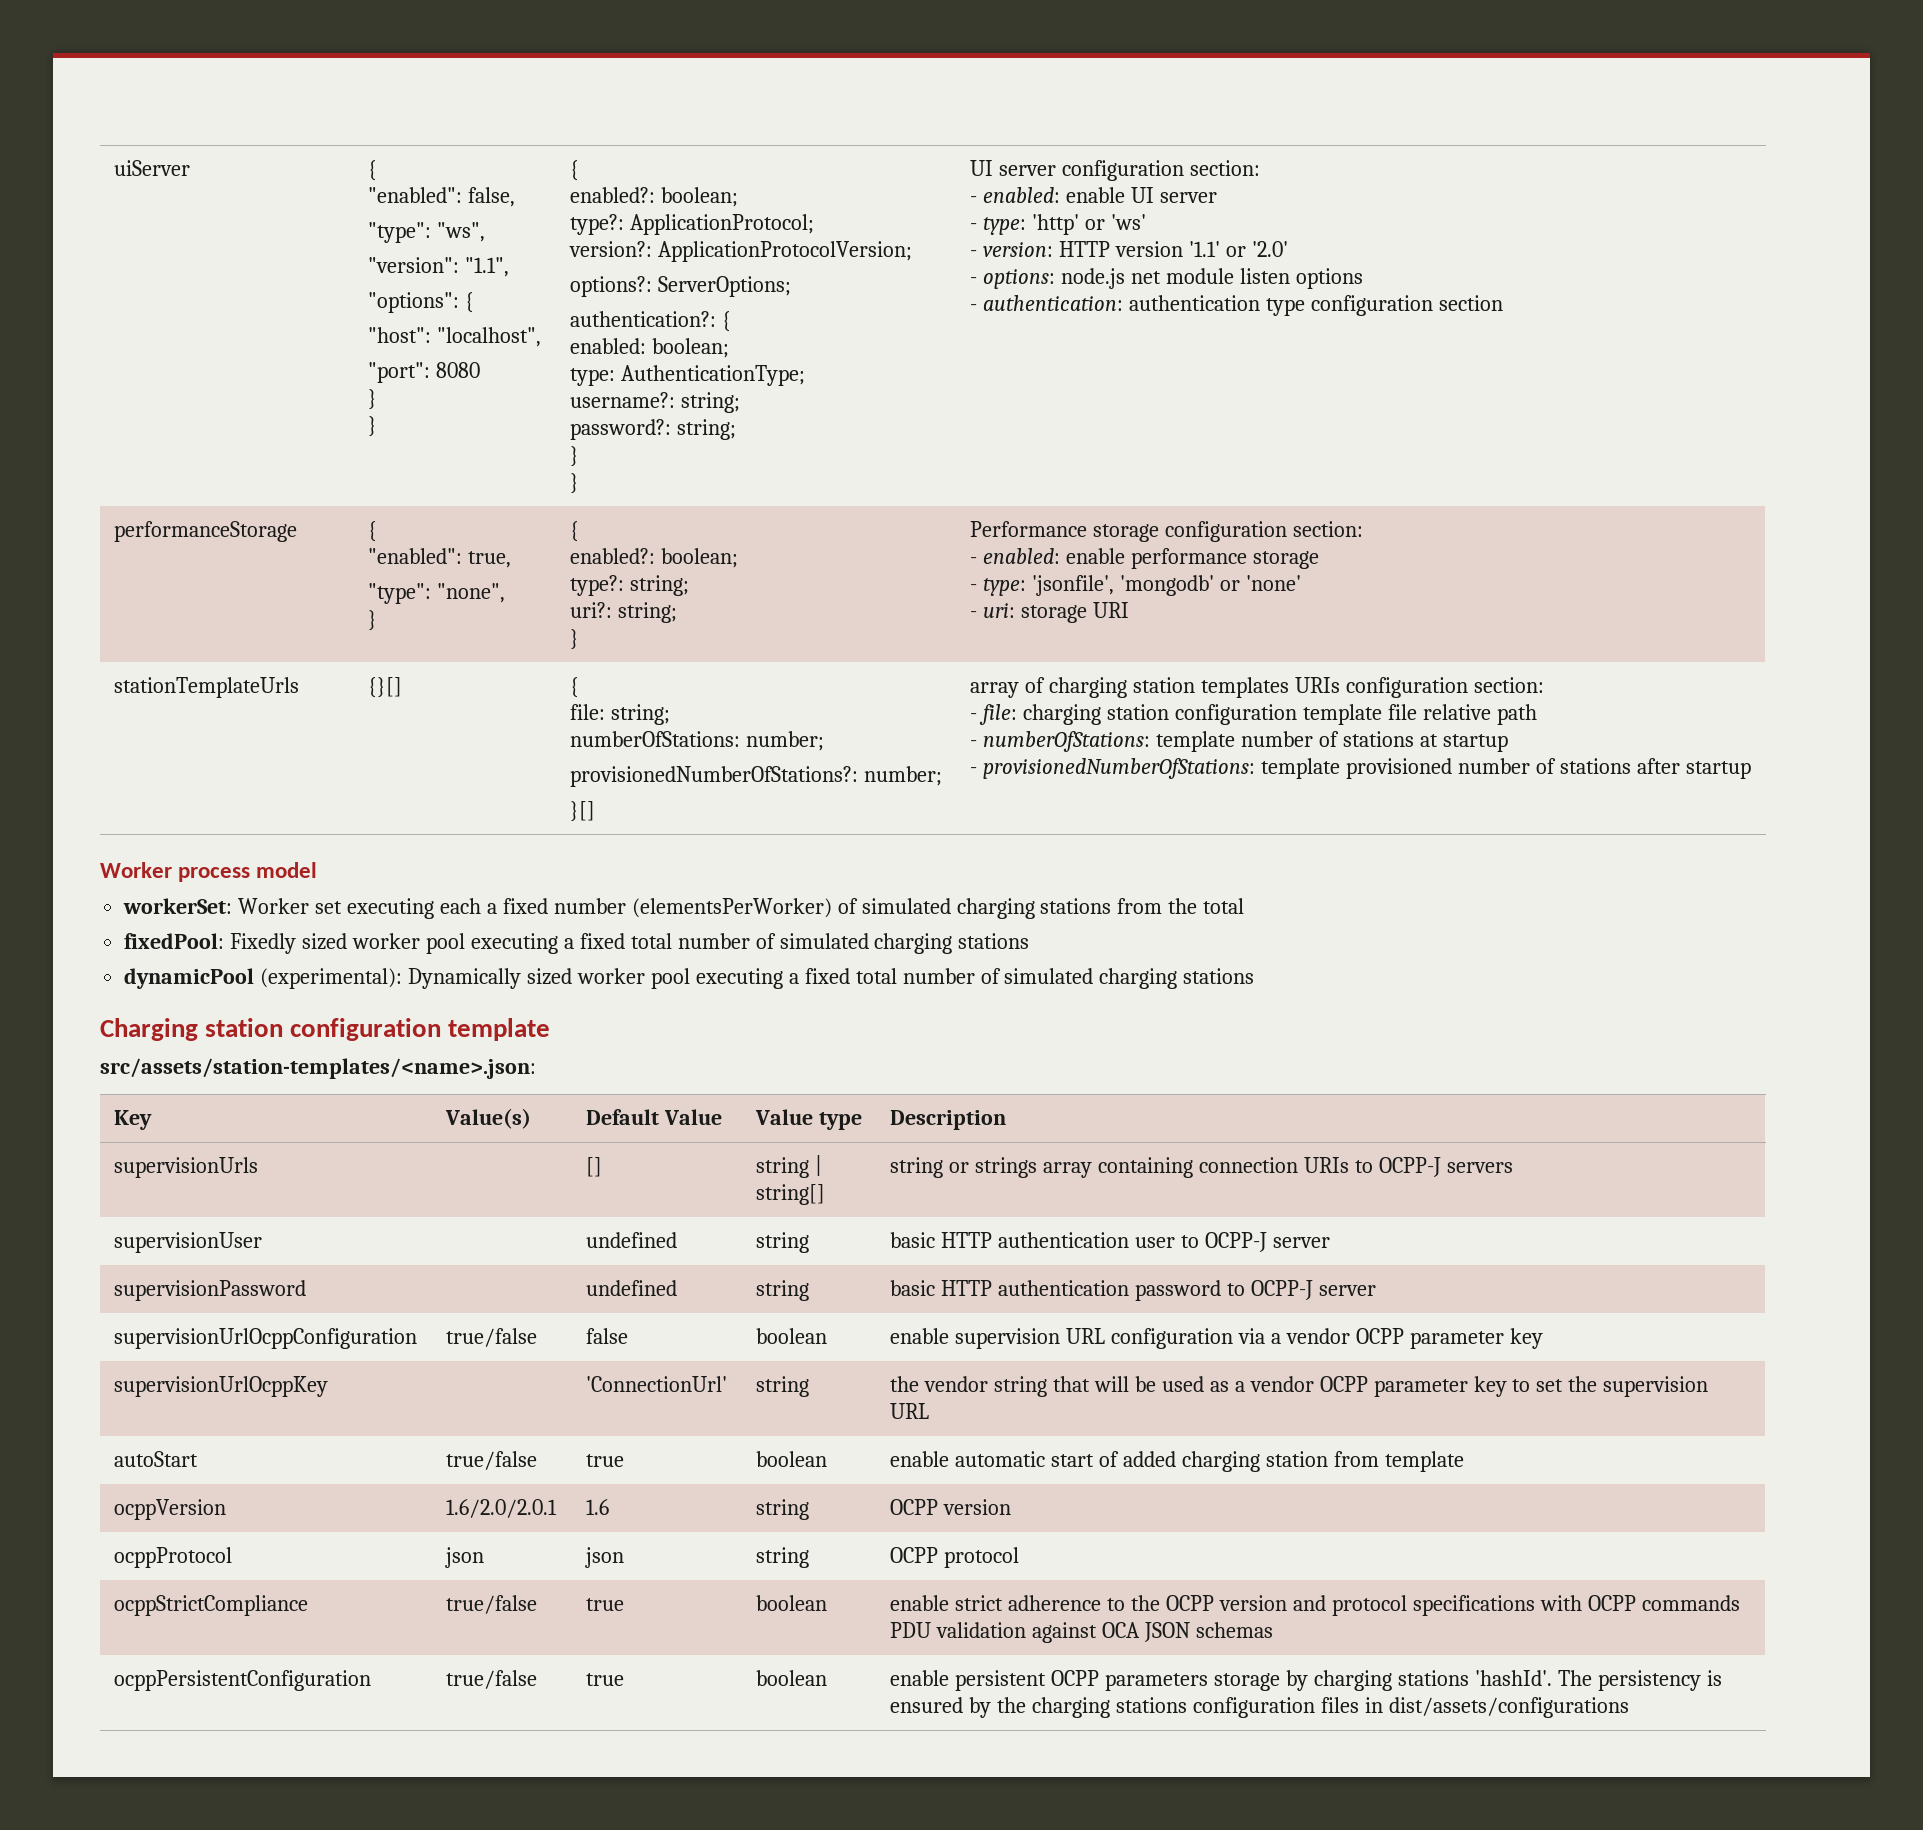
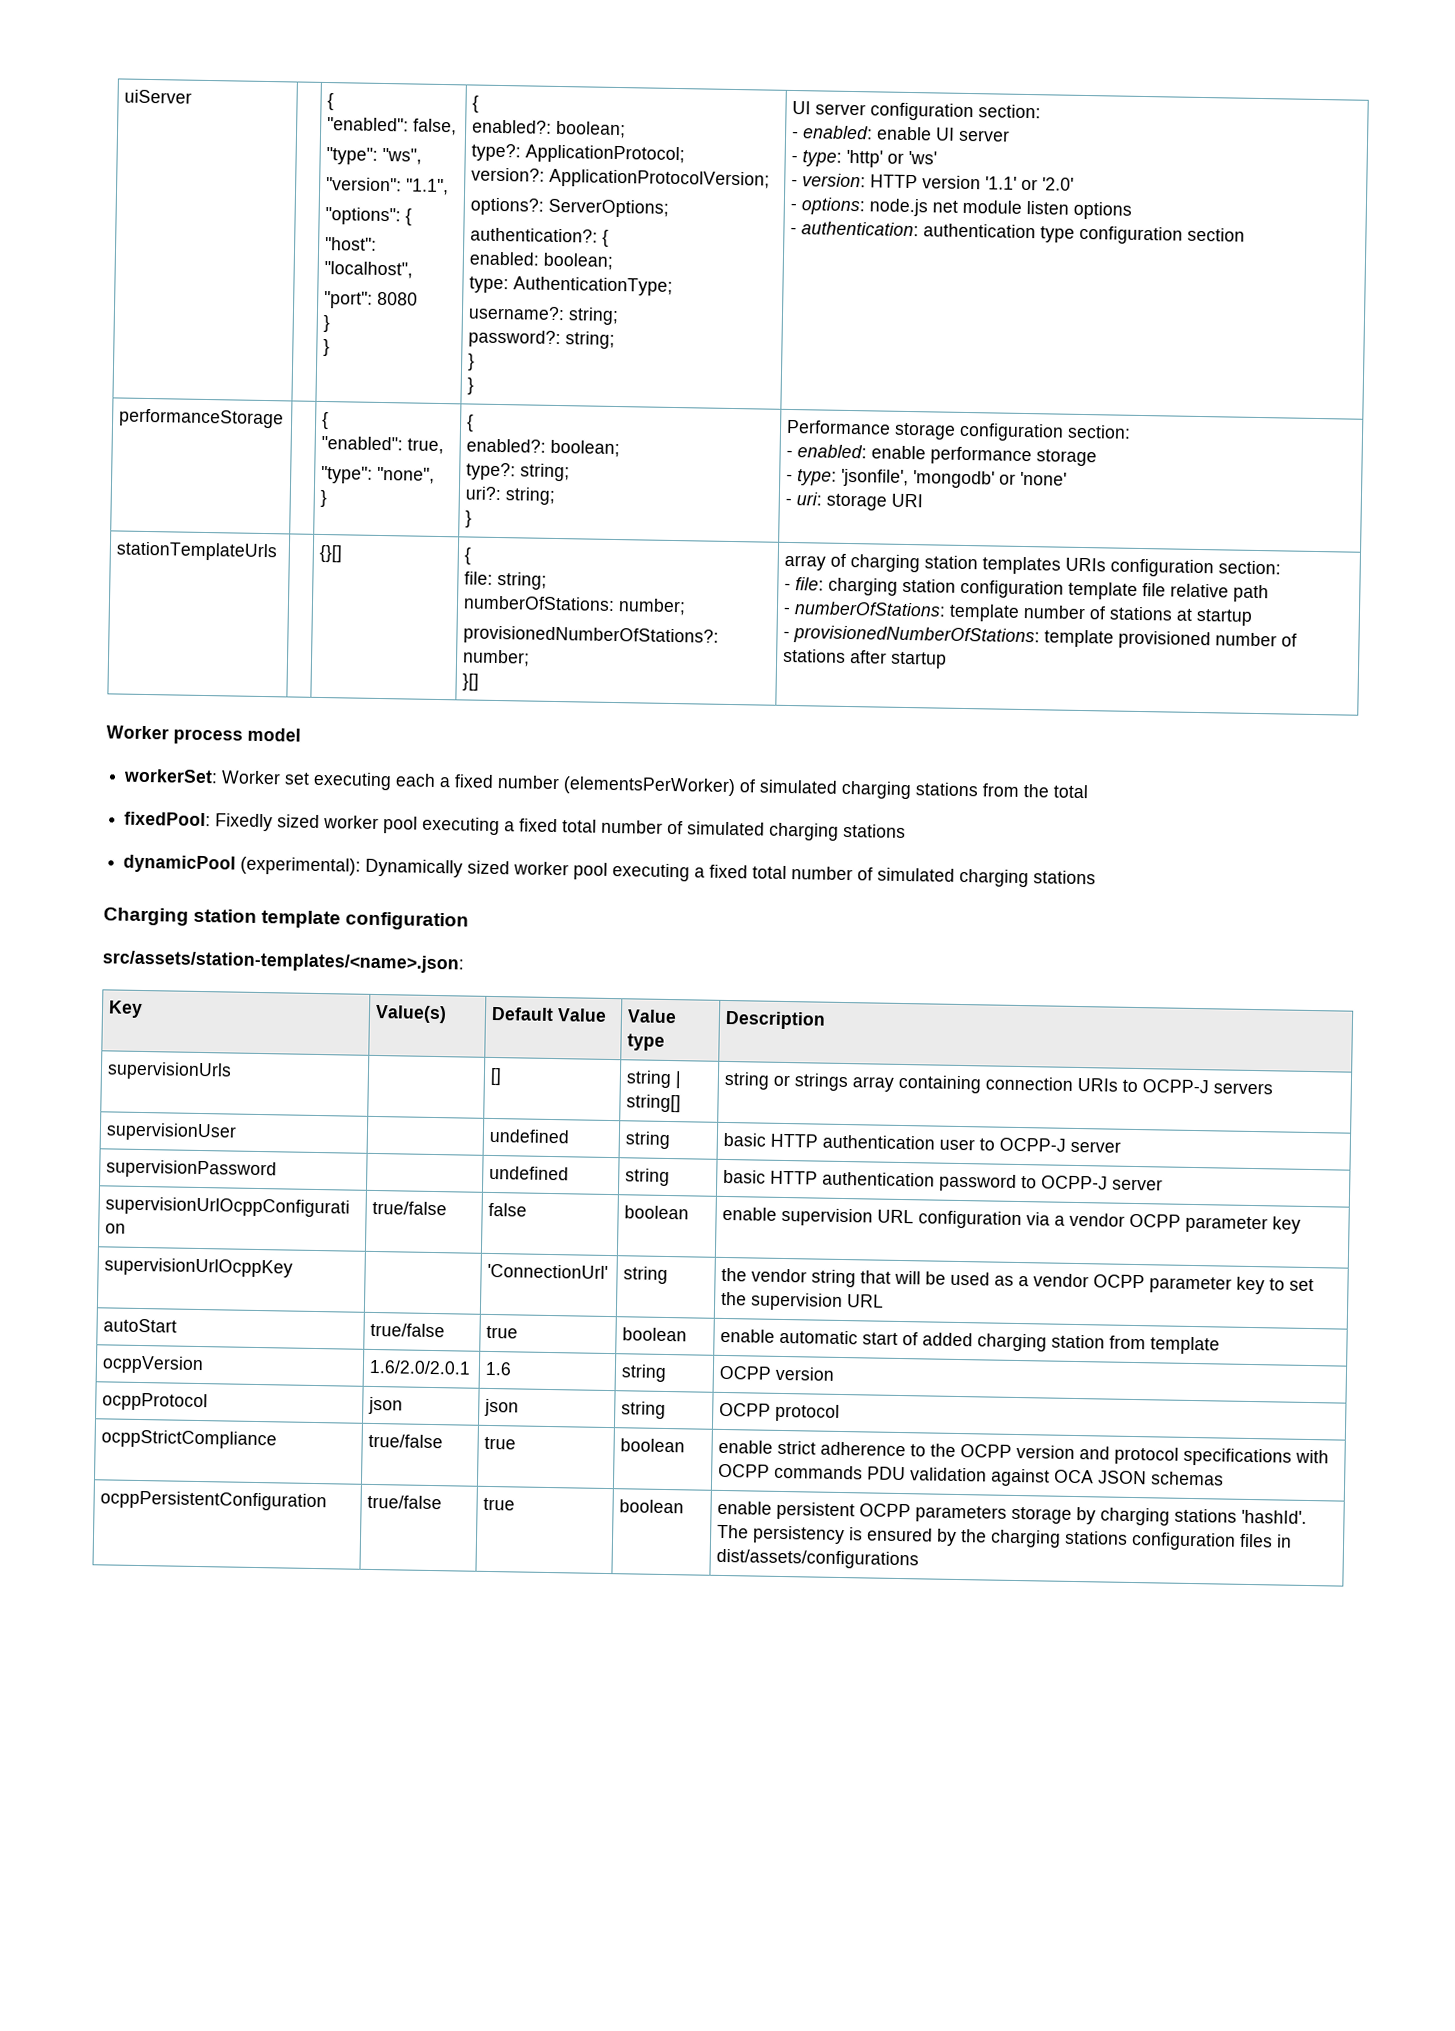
[290,1018,551,1041] configuration template -> [261,910,470,931] template configuration

